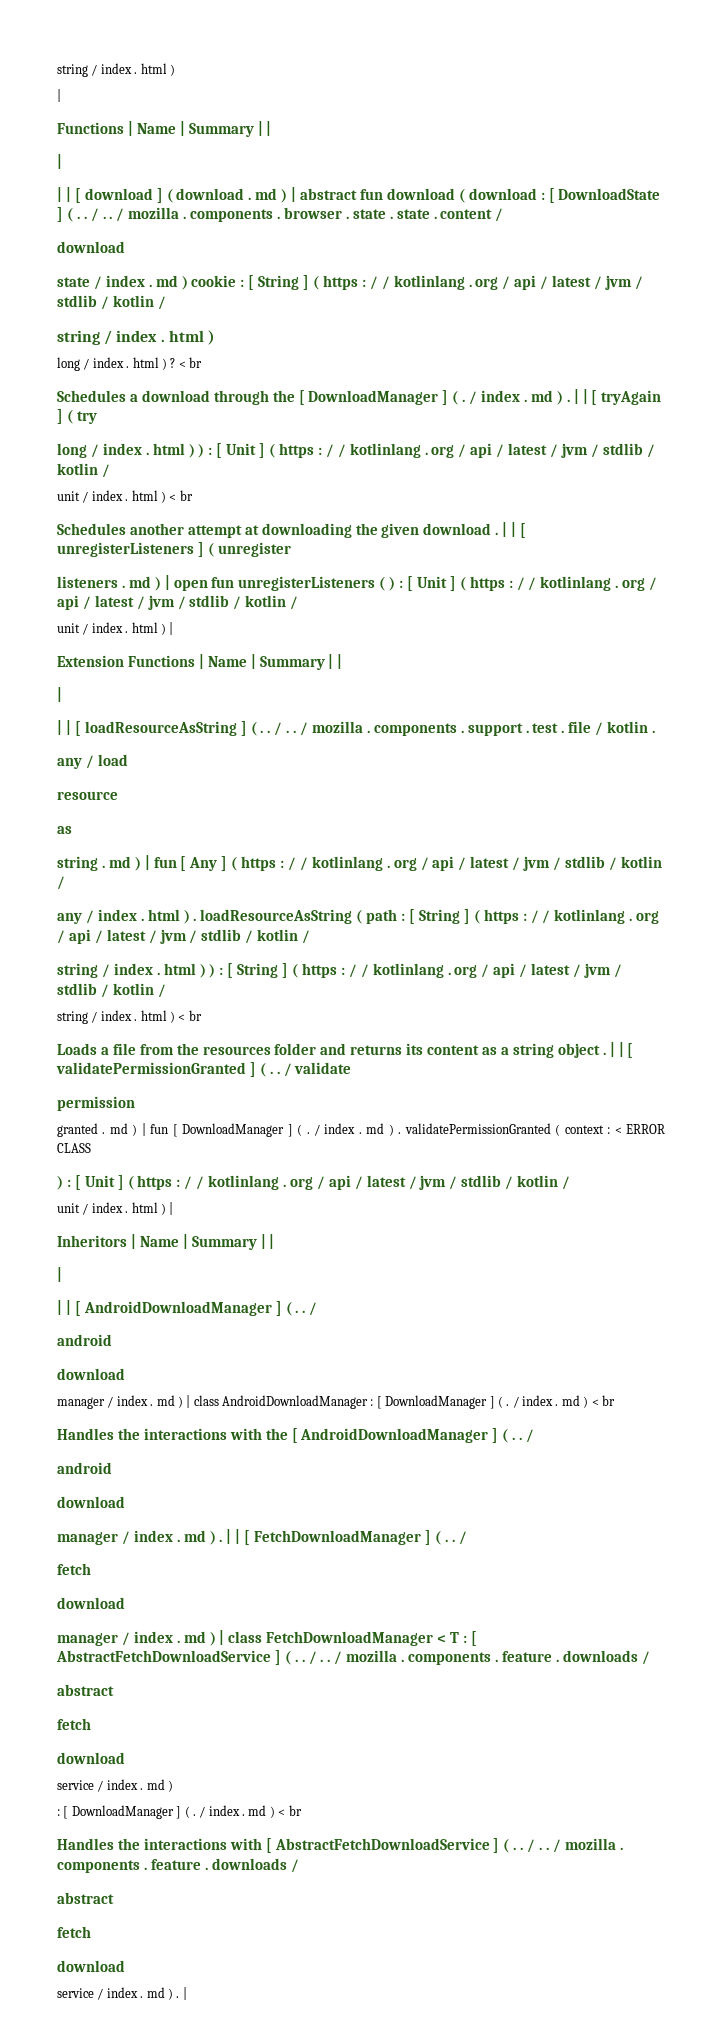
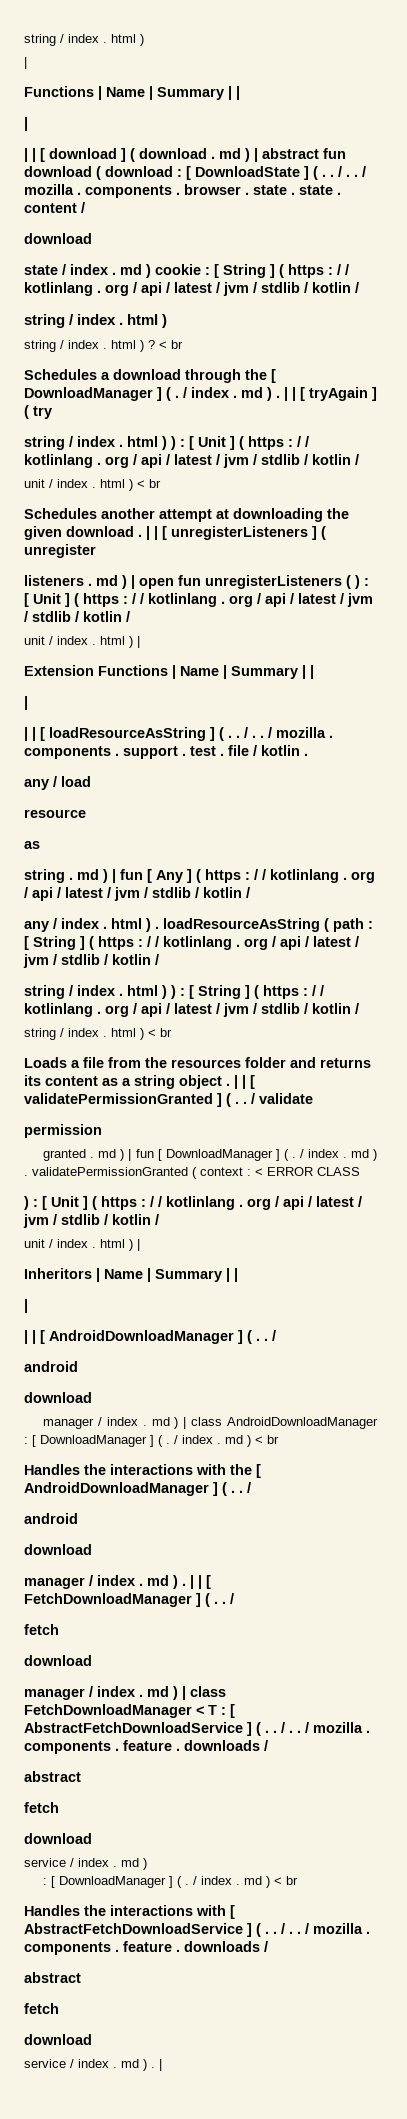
[57,357,80,371] long -> [24,340,56,352] string
[57,443,87,458] long -> [24,436,65,450] string

